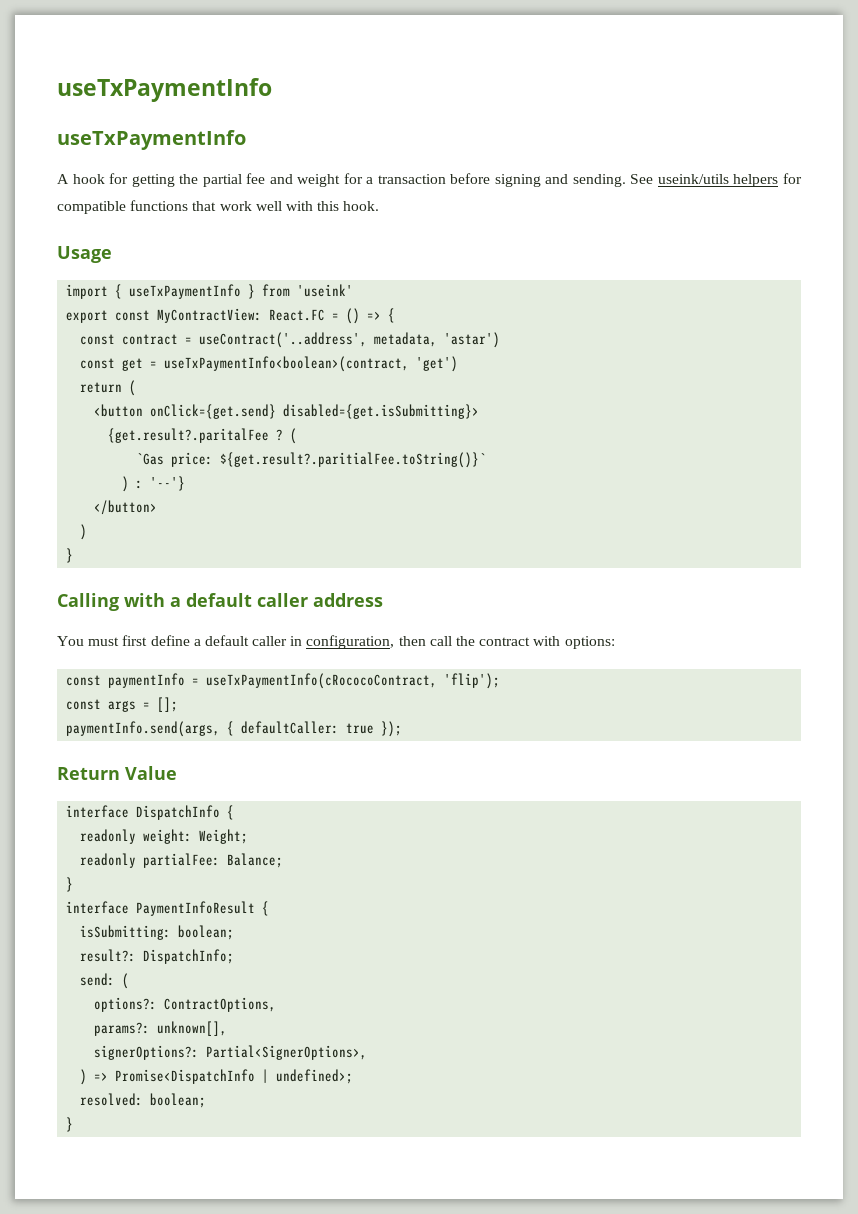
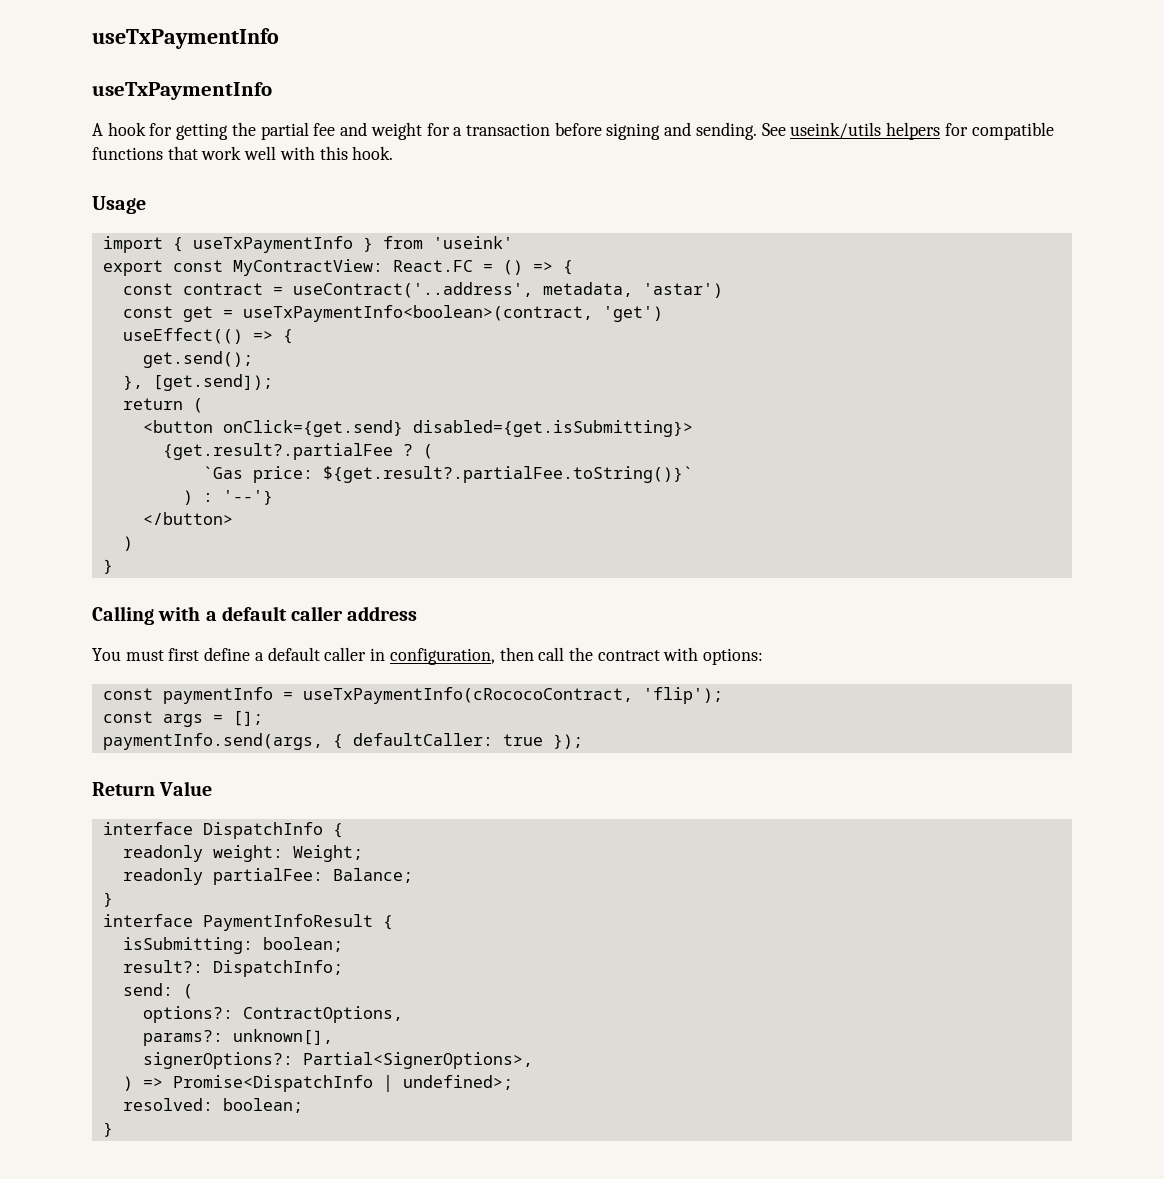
(459, 364) none -> [122,328,293,344] [142,351,253,368] [122,374,273,391] // useEffect(() => { // get.send(); // }, [get.send]);
[108,428,270,443] {get.result?.paritalFee -> [162,443,393,460] {get.result?.partialFee
[220,452,487,468] ${get.result?.paritialFee.toString()}` -> [322,466,693,483] ${get.result?.partialFee.toString()}`

